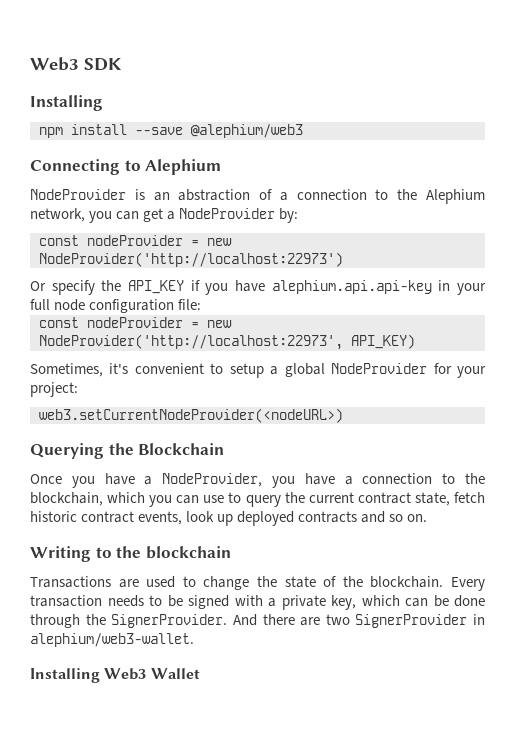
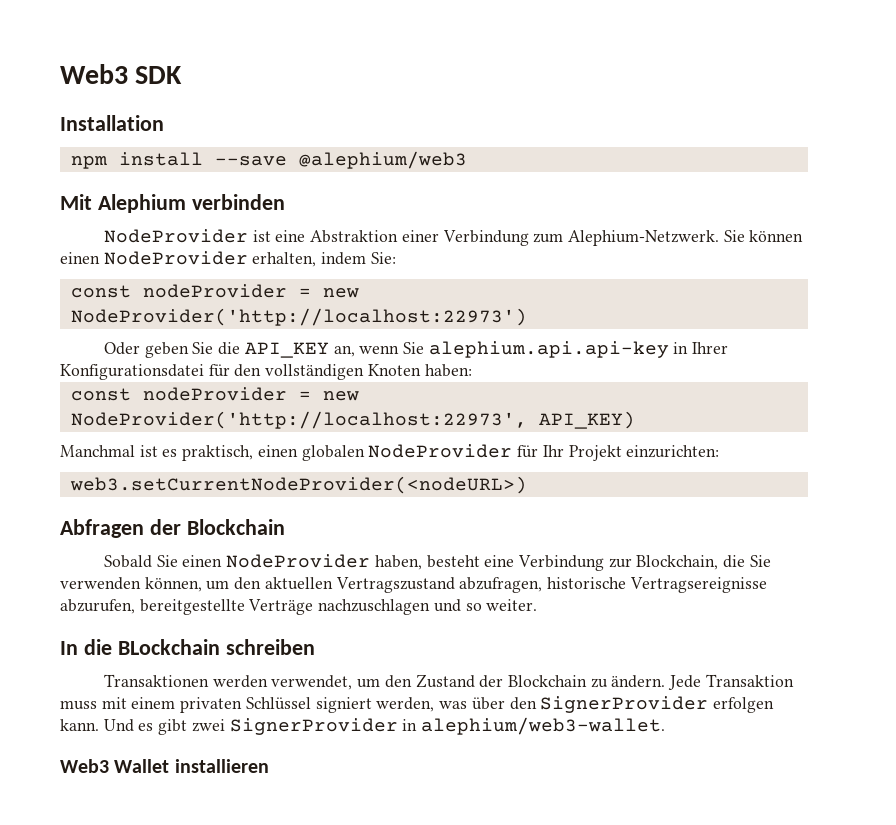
[30,95,103,111] Installing -> [60,115,164,131] Installation
[30,159,222,175] [30,189,485,204] [30,208,299,223] Connecting to Alephium // NodeProvider is an abstraction of a connection to the Alephium network, you can get a NodeProvider by: -> [60,194,285,213] [103,229,804,246] [60,251,396,267] Mit Alephium verbinden // NodeProvider ist eine Abstraktion einer Verbindung zum Alephium-Netzwerk. Sie können einen NodeProvider erhalten, indem Sie:
[30,280,486,295] [30,299,202,313] Or specify the API_KEY if you have alephium.api.api-key in your full node configuration file: -> [103,341,729,358] [60,364,472,380] Oder geben Sie die API_KEY an, wenn Sie alephium.api.api-key in Ihrer Konfigurationsdatei für den vollständigen Knoten haben:
[30,363,487,378] [30,382,78,397] Sometimes, it's convenient to setup a global NodeProvider for your project: -> [60,444,720,461] Manchmal ist es praktisch, einen globalen NodeProvider für Ihr Projekt einzurichten:
[30,443,134,459] Querying the -> [60,519,181,538] Abfragen der
[30,473,486,488] [30,492,485,507] [30,511,428,526] [30,546,231,562] [30,576,486,591] [30,595,485,610] [30,614,350,628] Once you have a NodeProvider, you have a connection to the blockchain, which you can use to query the current contract state, fetch historic contract events, look up deployed contracts and so on. // Writing to the blockchain // Transactions are used to change the state of the blockchain. Every transaction needs to be signed with a private key, which can be done through the SignerProvider. And there are two -> [103,554,771,571] [60,577,767,593] [60,599,538,615] [60,639,315,655] [103,674,794,690] [60,696,774,713] [60,719,225,735] Sobald Sie einen NodeProvider haben, besteht eine Verbindung zur Blockchain, die Sie verwenden können, um den aktuellen Vertragszustand abzufragen, historische Vertragsereignisse abzurufen, bereitgestellte Verträge nachzuschlagen und so weiter. // In die BLockchain schreiben // Transaktionen werden verwendet, um den Zustand der Blockchain zu ändern. Jede Transaktion muss mit einem privaten Schlüssel signiert werden, was über den SignerProvider erfolgen kann. Und es gibt zwei
[30,668,100,683] Installing -> (666, 726) none
(200, 673) none -> [174,759,269,773] installieren

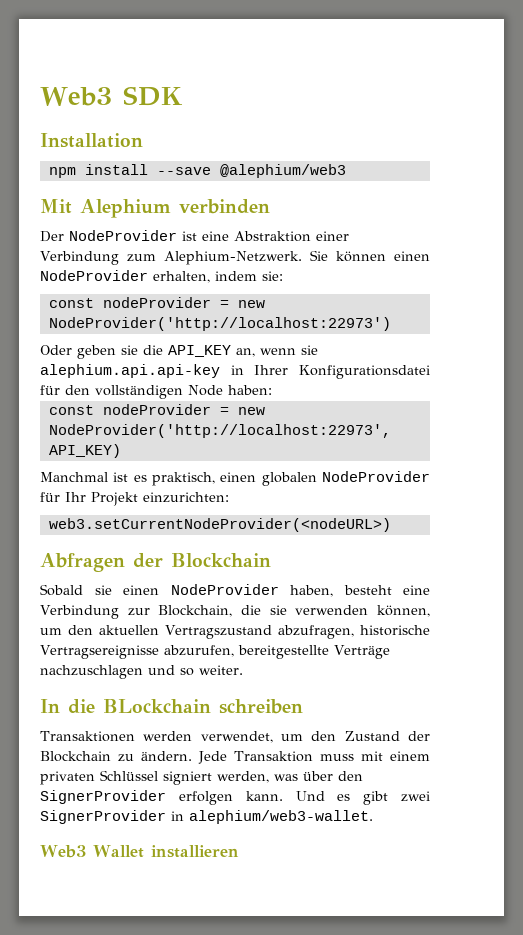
(285, 202) none -> [40,231,64,242] Der
[370,252,396,264] Sie: -> [262,271,283,281] sie:
[192,342,214,354] Sie -> [121,345,138,355] sie
[402,342,424,354] Sie -> [301,345,318,355] sie
[367,364,421,376] Knoten -> [188,385,223,396] Node
[156,555,178,567] Sie -> [94,585,112,595] sie
[749,555,771,567] Sie -> [269,605,287,615] sie

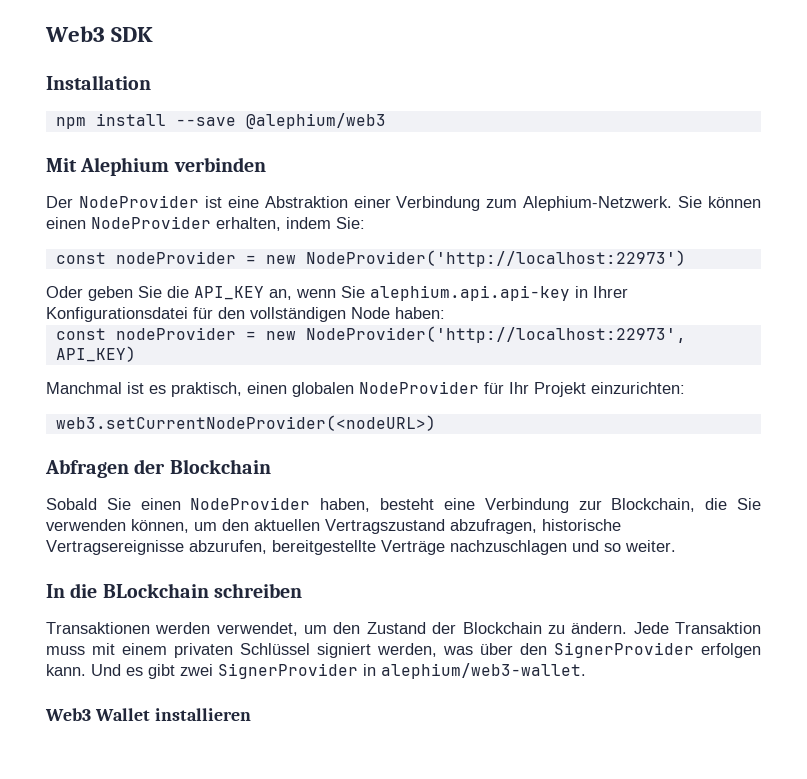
[262,271,283,281] sie: -> [336,217,365,229] Sie:
[121,345,138,355] sie -> [138,286,162,298] Sie
[301,345,318,355] sie -> [341,286,365,298] Sie
[94,585,112,595] sie -> [106,498,131,510] Sie
[269,605,287,615] sie -> [737,498,762,510] Sie

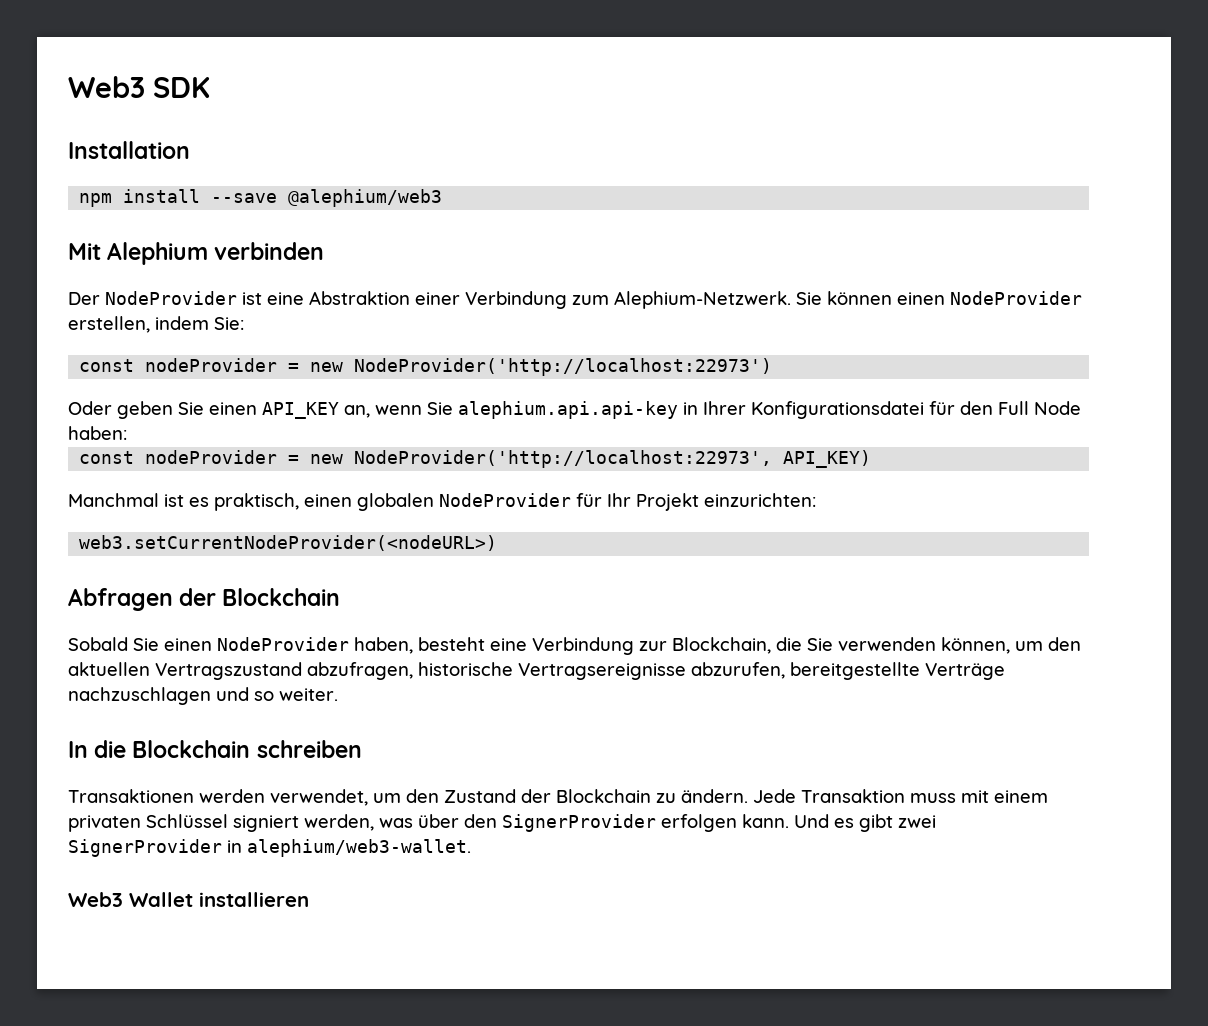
[216,217,281,231] erhalten, -> [68,316,150,333] erstellen,
[167,286,189,298] die -> [209,402,257,415] einen
[250,307,346,322] vollständigen -> [998,401,1029,415] Full
[102,583,209,598] BLockchain -> [132,740,251,758] Blockchain

